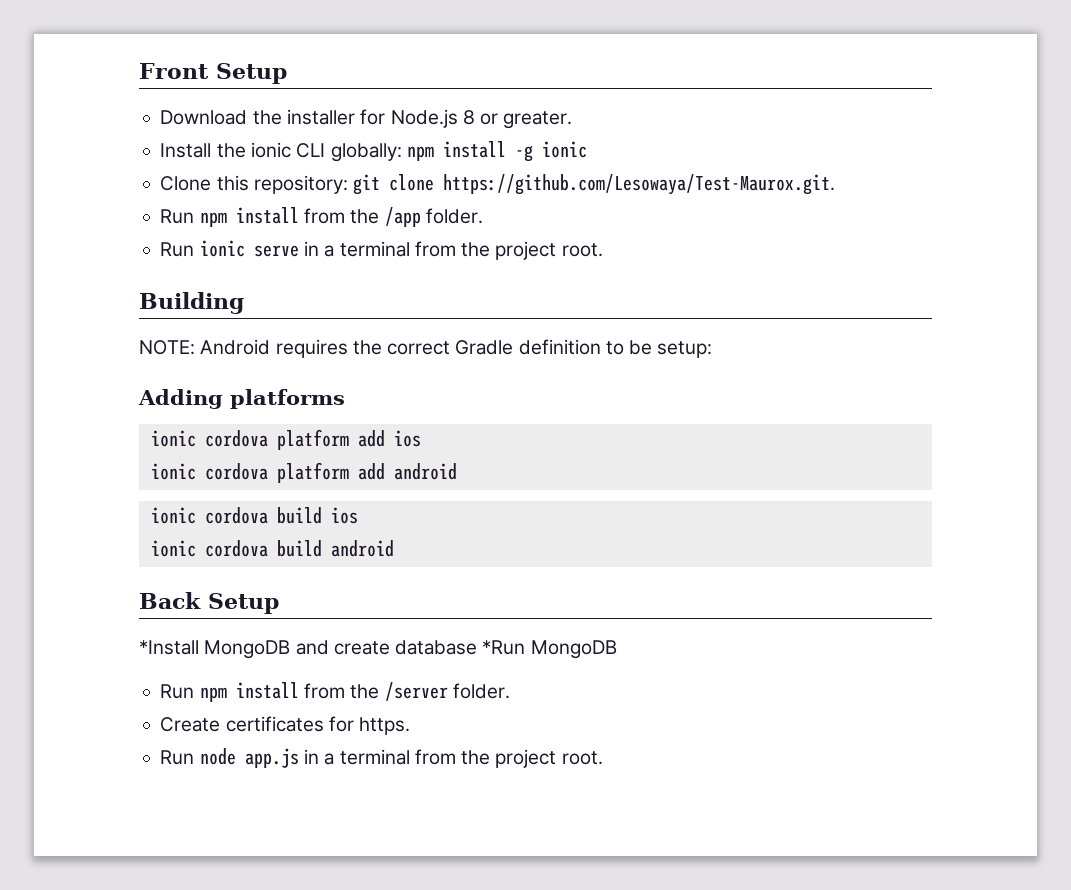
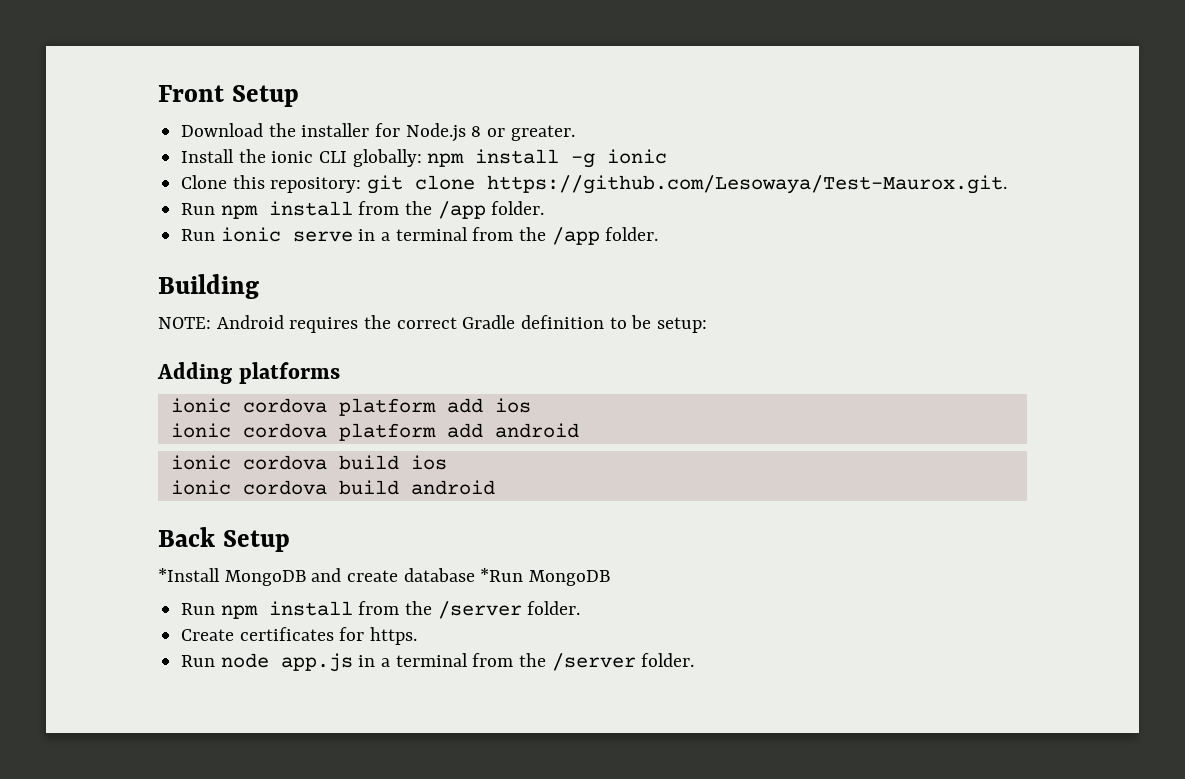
[495,241,603,260] project root. -> [551,227,659,245] /app folder.
[495,749,603,768] project root. -> [551,653,695,671] /server folder.

